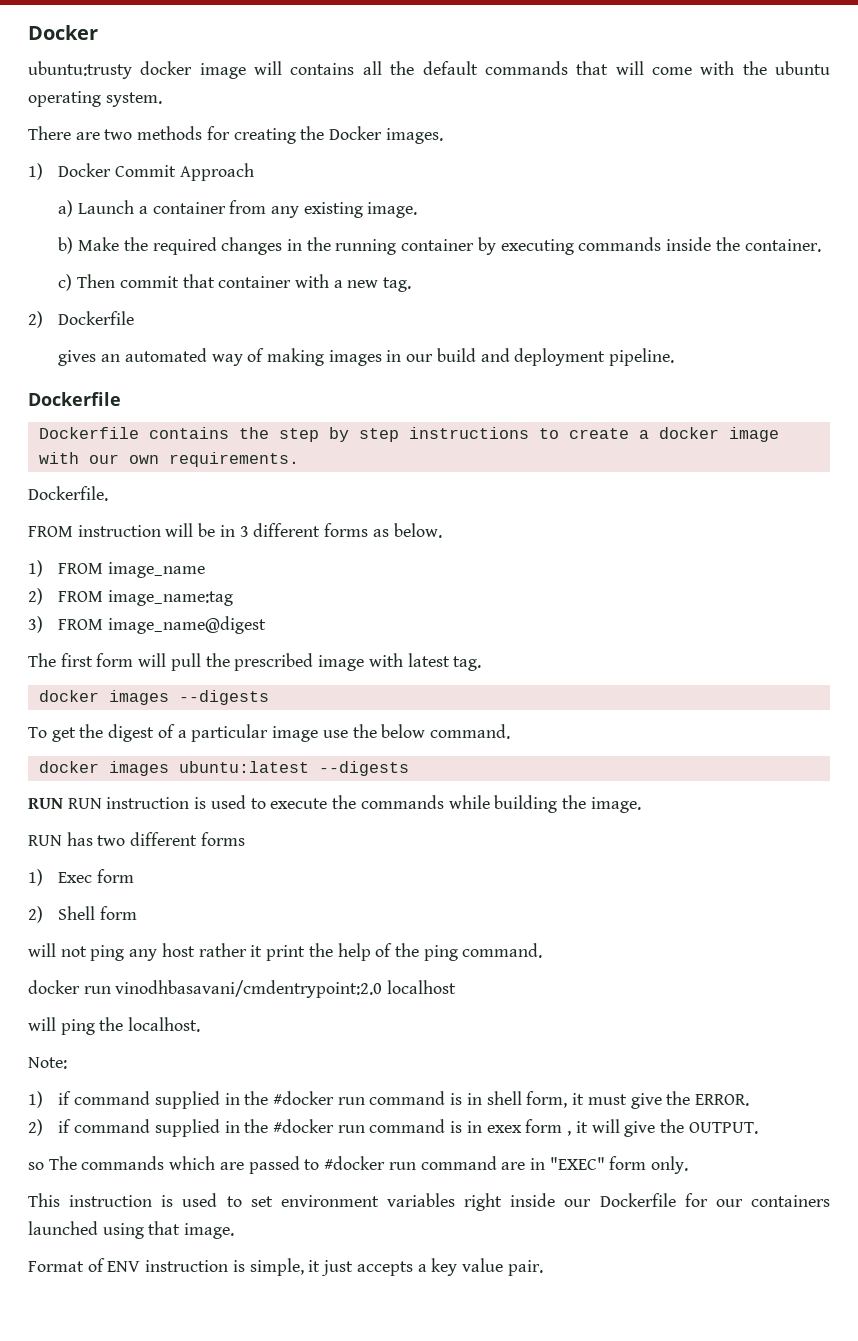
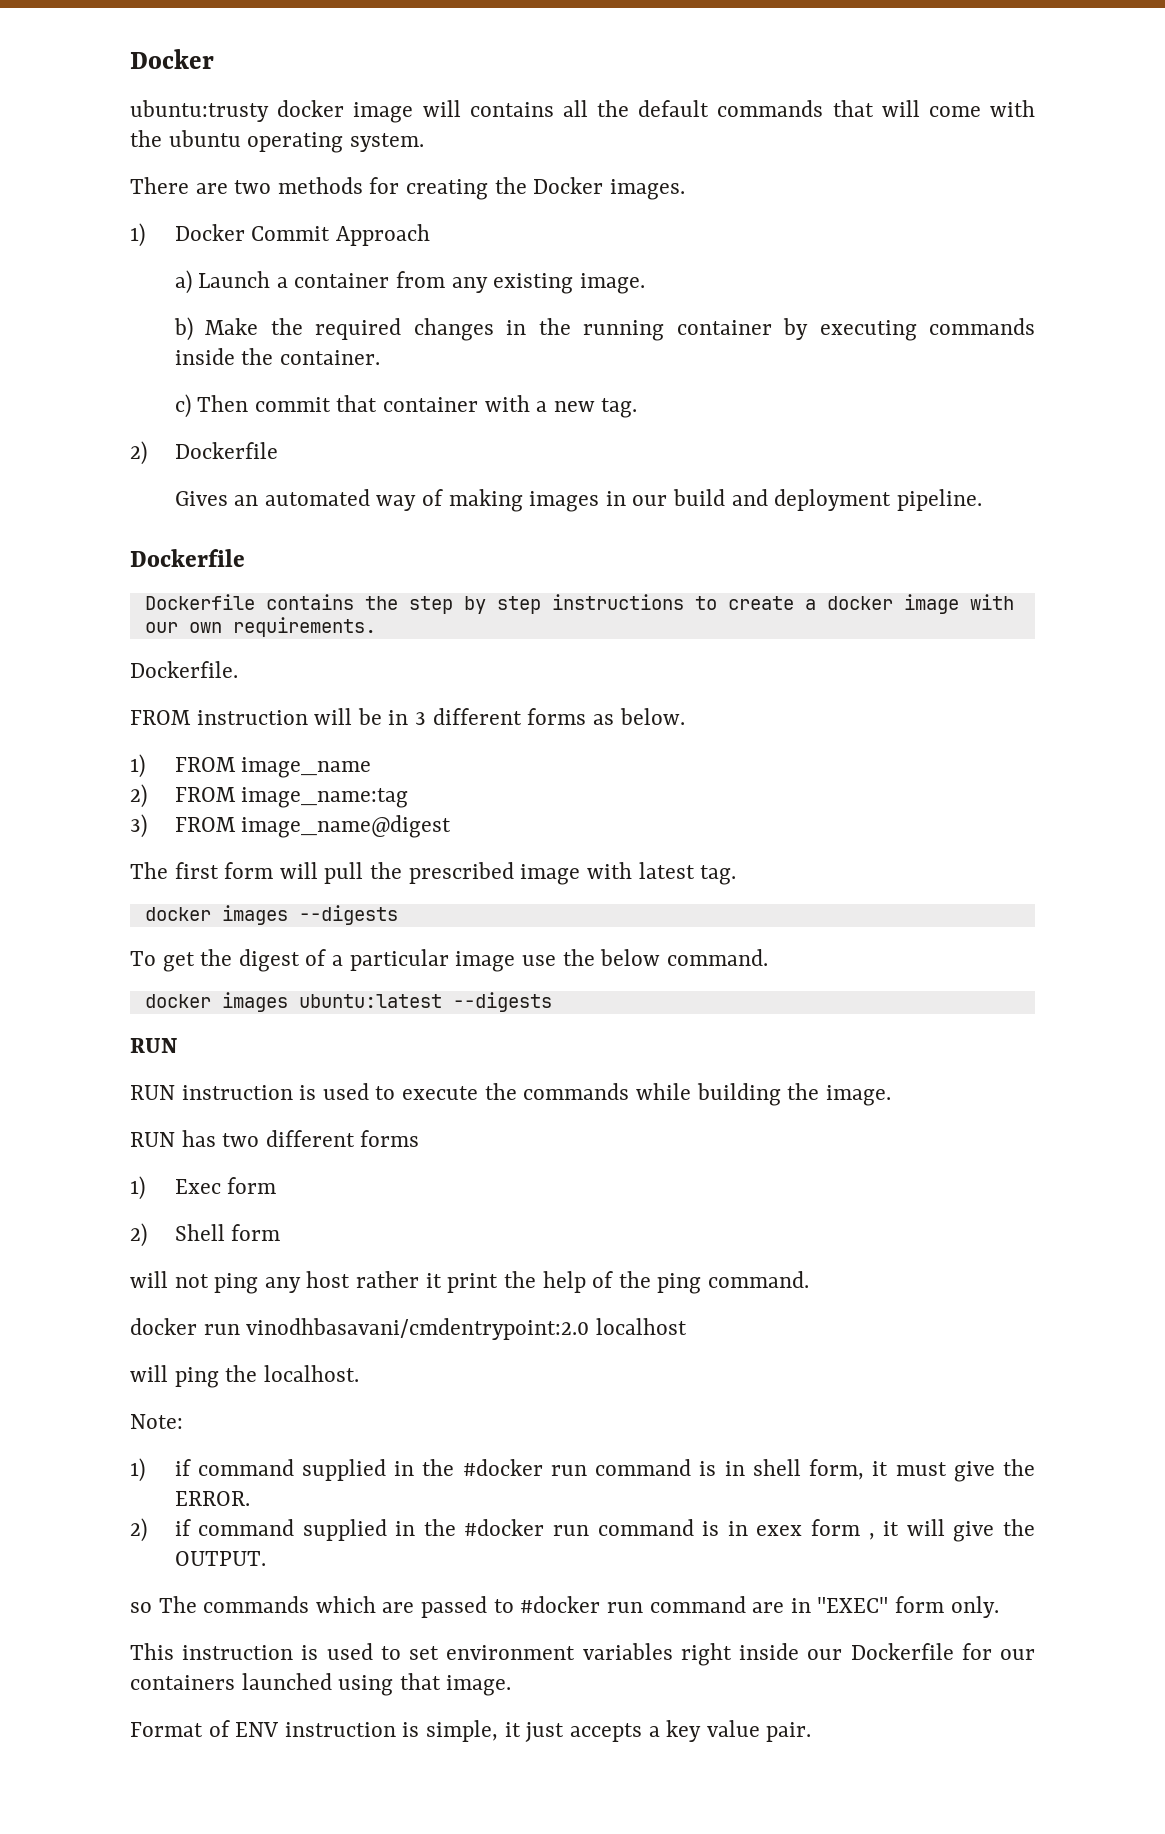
[58,350,97,366] gives -> [174,491,228,506] Gives
(63, 803) none -> (177, 1045) //

